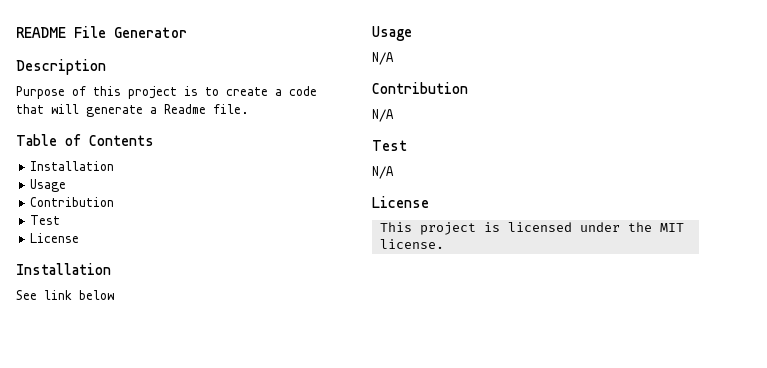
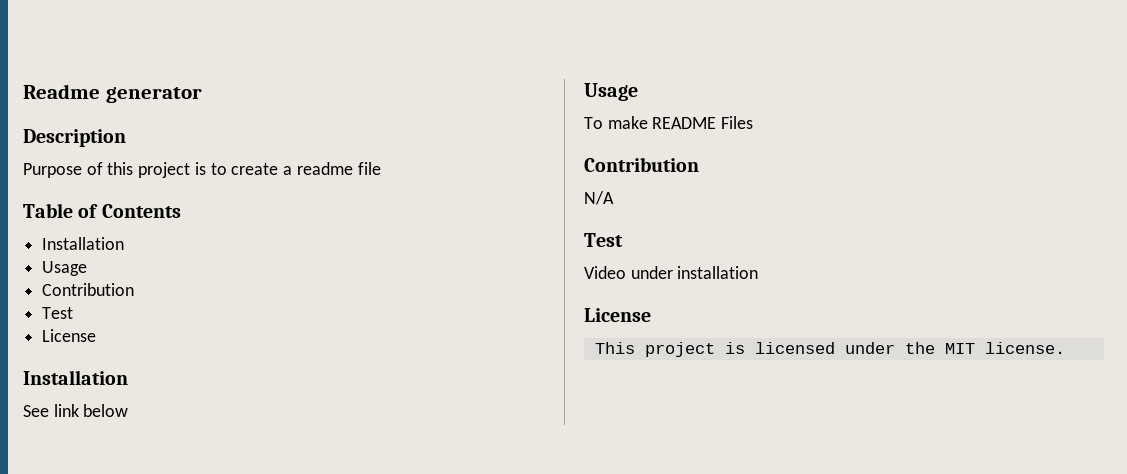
[16,26,187,38] README File Generator -> [23,84,202,103] Readme generator
[289,86,317,96] [16,104,249,117] code that will generate a Readme file. -> [296,162,381,175] readme file
[372,52,394,65] N/A -> [584,116,754,129] To make README Files
[372,166,394,179] N/A -> [584,266,759,279] Video under installation

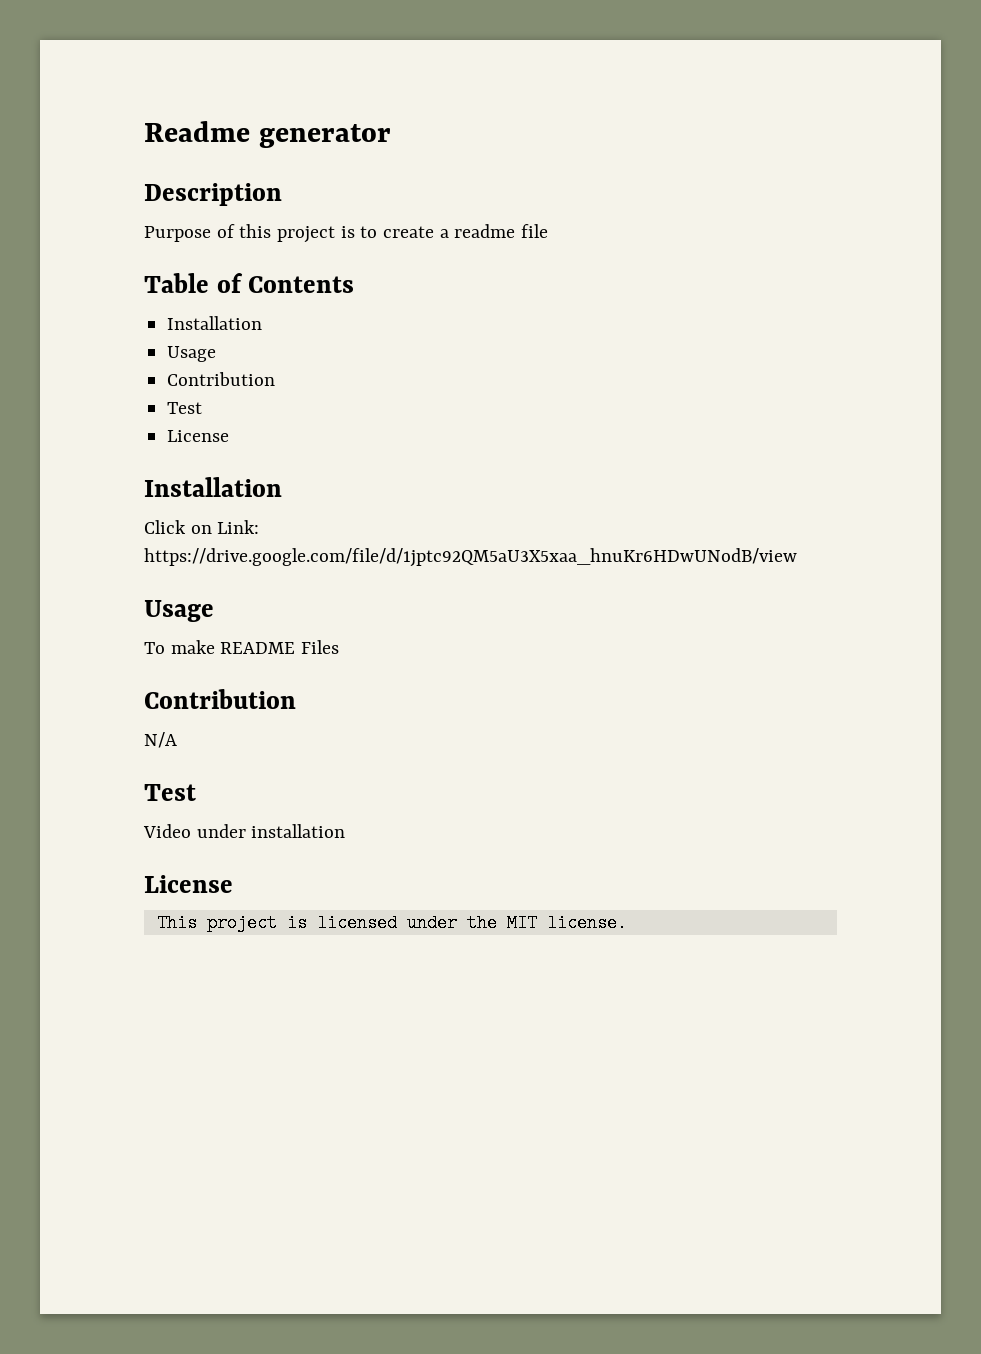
[23,404,129,417] See link below -> [144,520,260,534] [144,548,797,567] Click on Link: https://drive.google.com/file/d/1jptc92QM5aU3X5xaa_hnuKr6HDwUNodB/view

